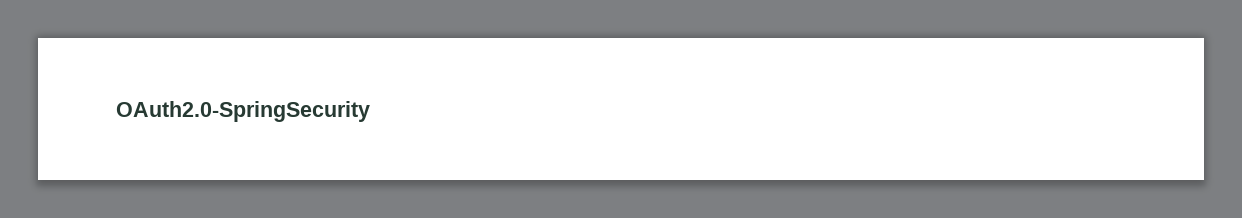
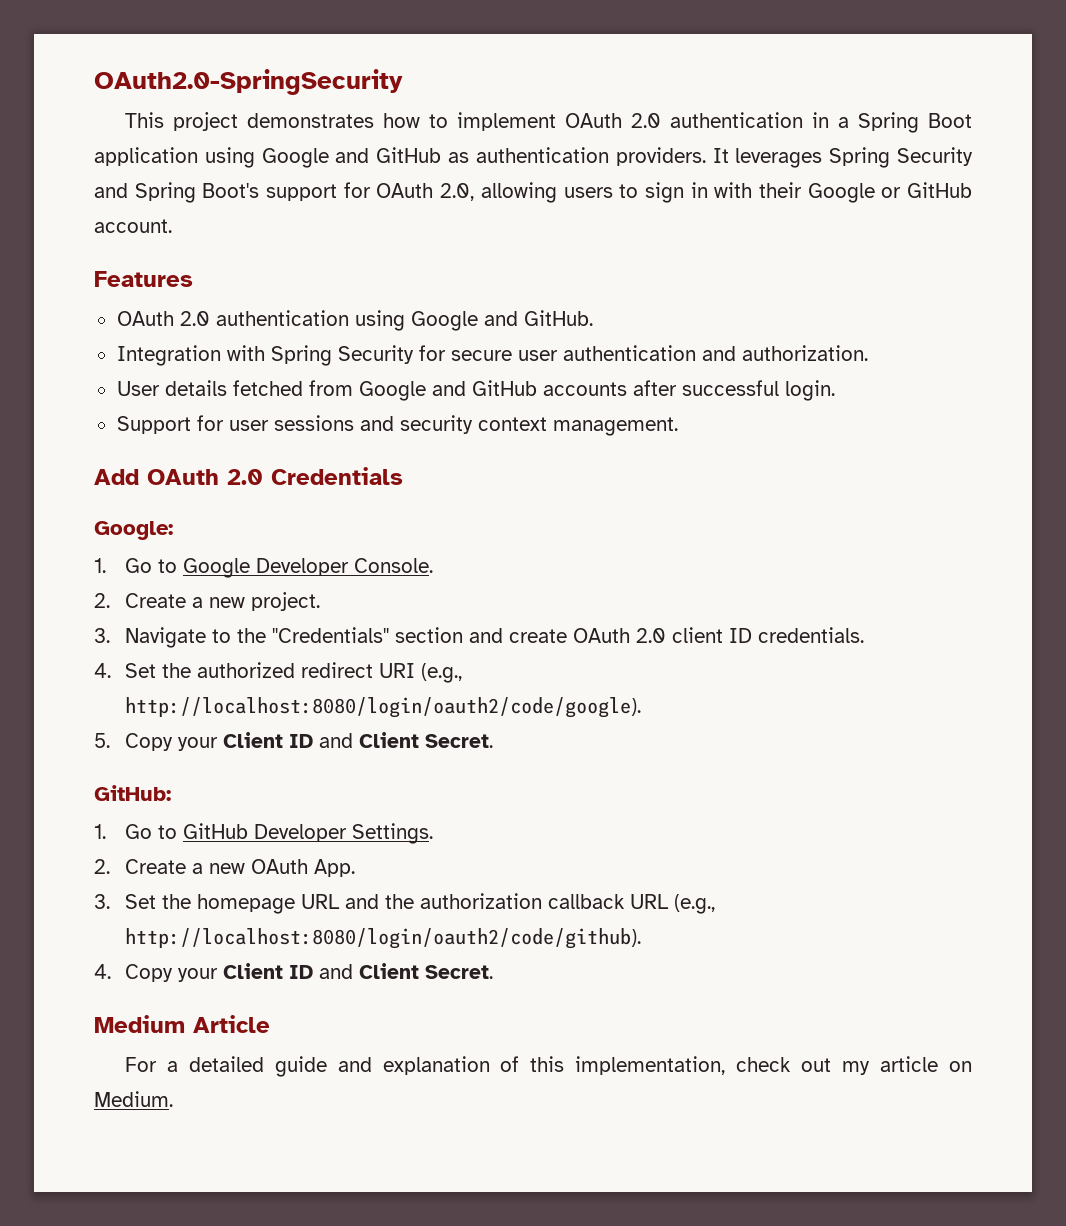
(370, 111) none -> [124,112,972,133] [94,147,974,168] [94,182,972,203] [94,219,172,233] [94,271,193,287] [116,310,593,331] [116,345,868,366] [116,380,835,401] [116,415,678,436] [94,467,403,485] [94,521,173,540] [94,558,433,578] [94,592,320,611] [94,627,864,648] [94,662,462,683] [124,697,641,718] [94,732,493,751] [94,785,171,801] [94,823,433,844] [94,859,355,877] [94,893,715,914] [124,928,641,949] [94,963,493,982] [94,1015,270,1033] [124,1056,973,1077] [94,1091,173,1107] // This project demonstrates how to implement OAuth 2.0 authentication in a Spring Boot application using Google and GitHub as authentication providers. It leverages Spring Security and Spring Boot's support for OAuth 2.0, allowing users to sign in with their Google or GitHub account. // Features // OAuth 2.0 authentication using Google and GitHub. // Integration with Spring Security for secure user authentication and authorization. // User details fetched from Google and GitHub accounts after successful login. // Support for user sessions and security context management. // Add OAuth 2.0 Credentials // Google: // 1. Go to Google Developer Console. // 2. Create a new project. // 3. Navigate to the "Credentials" section and create OAuth 2.0 client ID credentials. // 4. Set the authorized redirect URI (e.g., http://localhost:8080/login/oauth2/code/google). // 5. Copy your Client ID and Client Secret. // GitHub: // 1. Go to GitHub Developer Settings. // 2. Create a new OAuth App. // 3. Set the homepage URL and the authorization callback URL (e.g., http://localhost:8080/login/oauth2/code/github). // 4. Copy your Client ID and Client Secret. // Medium Article // For a detailed guide and explanation of this implementation, check out my article on Medium.

